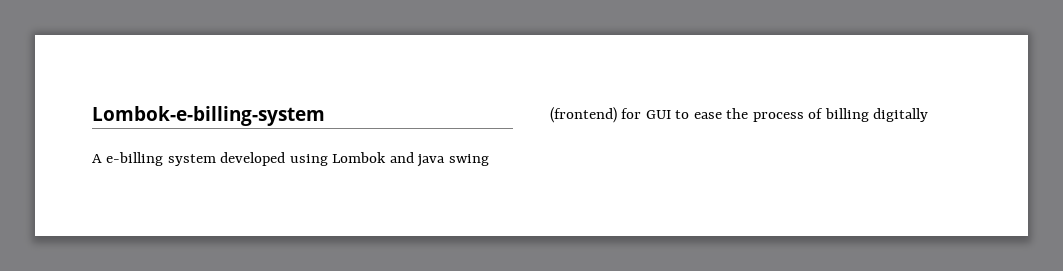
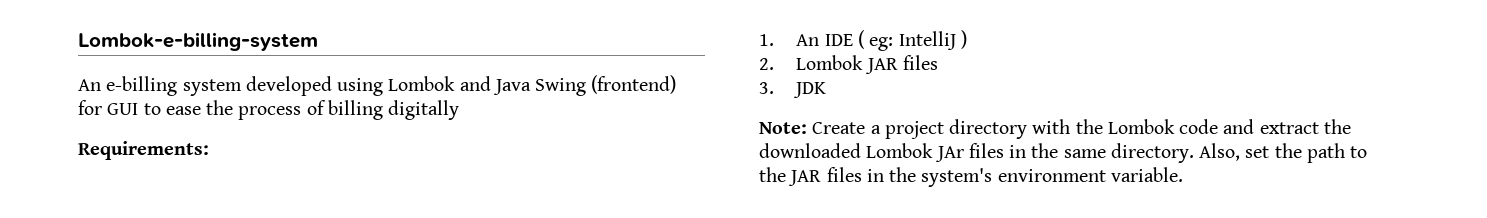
[92,154,102,163] A -> [78,79,101,91] An
[417,154,489,167] java swing -> [492,78,587,96] Java Swing
(929, 115) none -> [78,141,209,160] [759,30,967,51] [759,55,938,74] [759,82,827,98] [759,119,1351,139] [759,143,1368,163] [759,167,1183,187] // Requirements: // 1. An IDE ( eg: IntelliJ ) // 2. Lombok JAR files // 3. JDK // Note: Create a project directory with the Lombok code and extract the downloaded Lombok JAr files in the same directory. Also, set the path to the JAR files in the system's environment variable.

